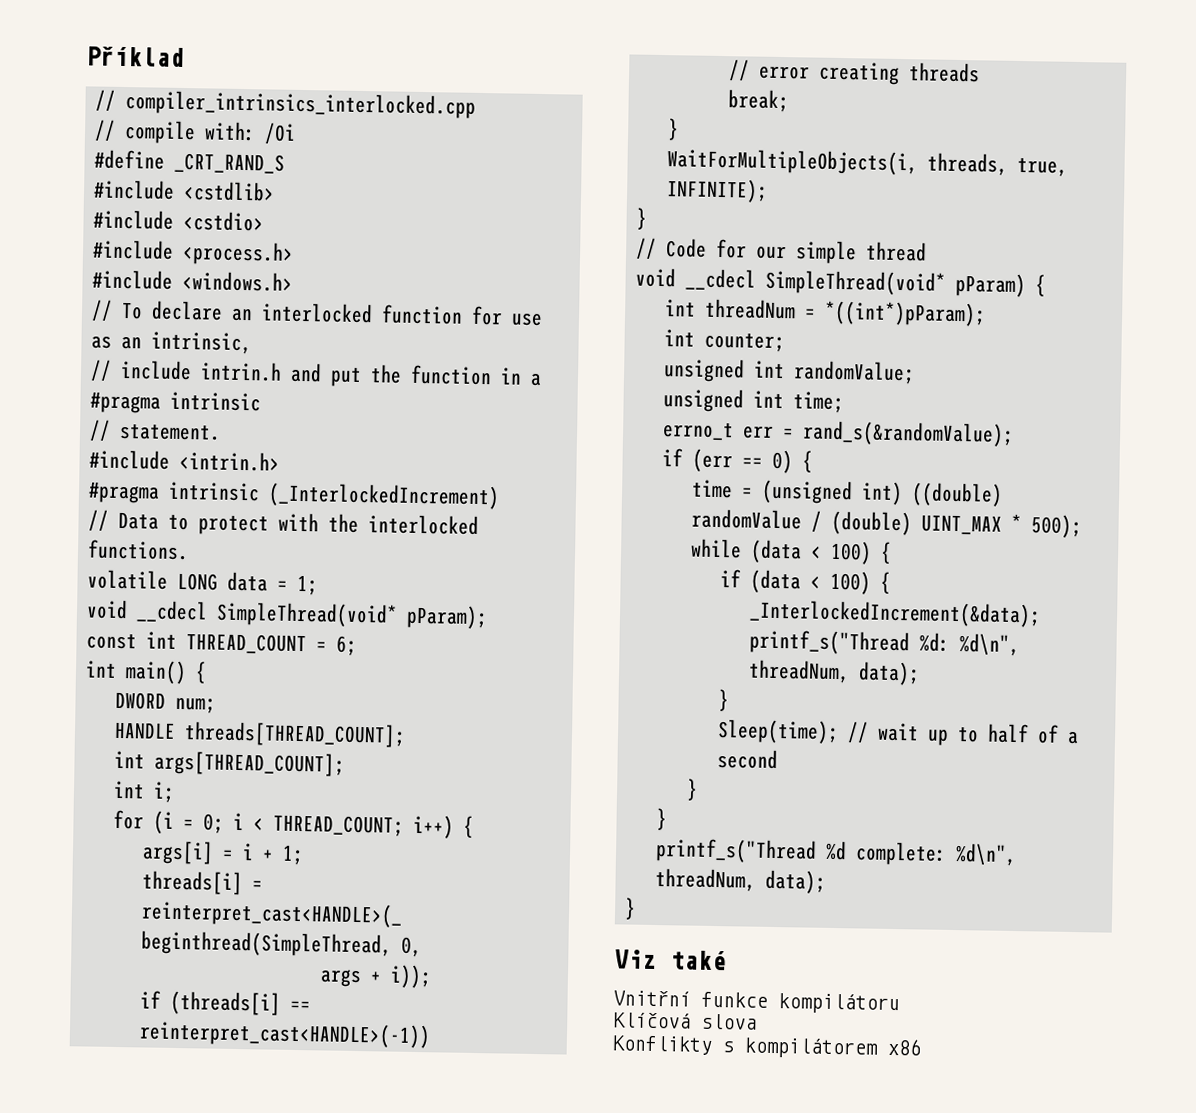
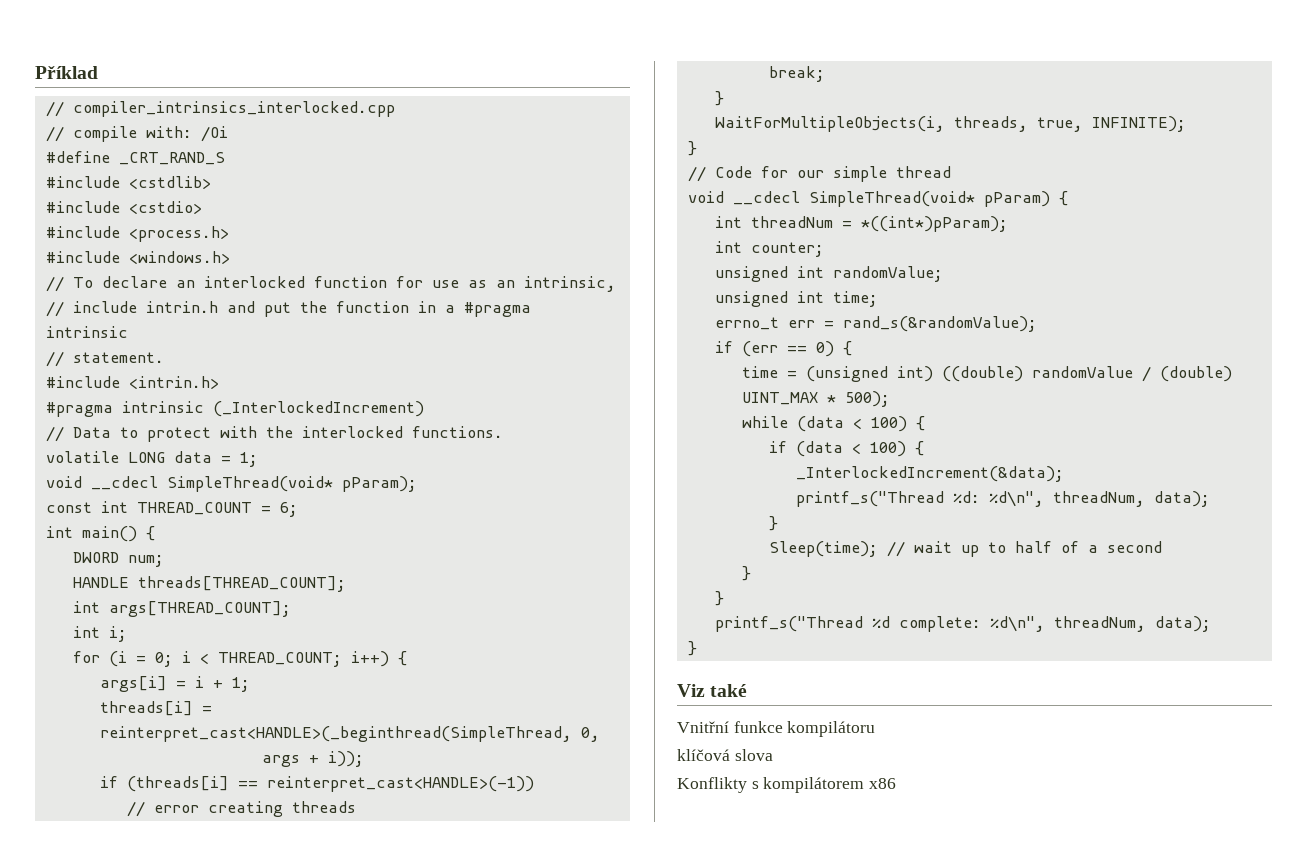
[613,1012,691,1029] Klíčová -> [677,749,730,761] klíčová

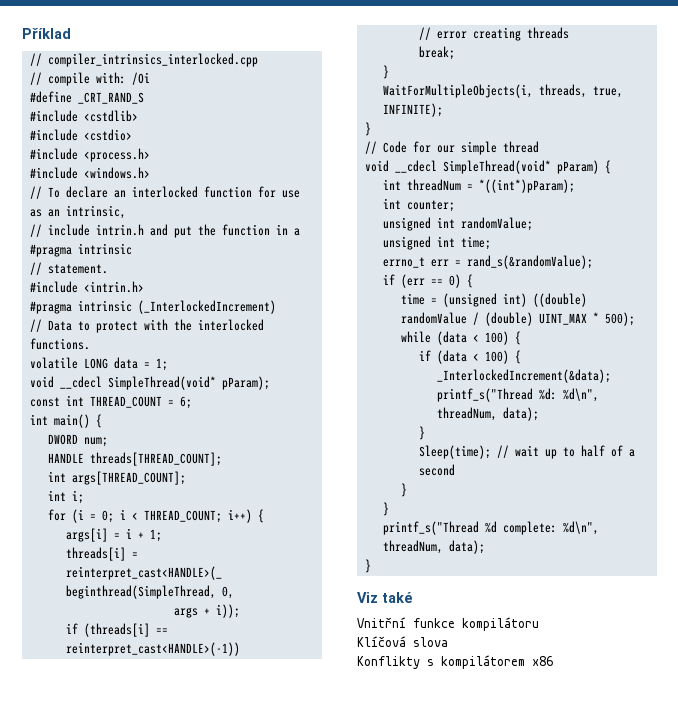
[677,749,730,761] klíčová -> [357,636,406,647] Klíčová

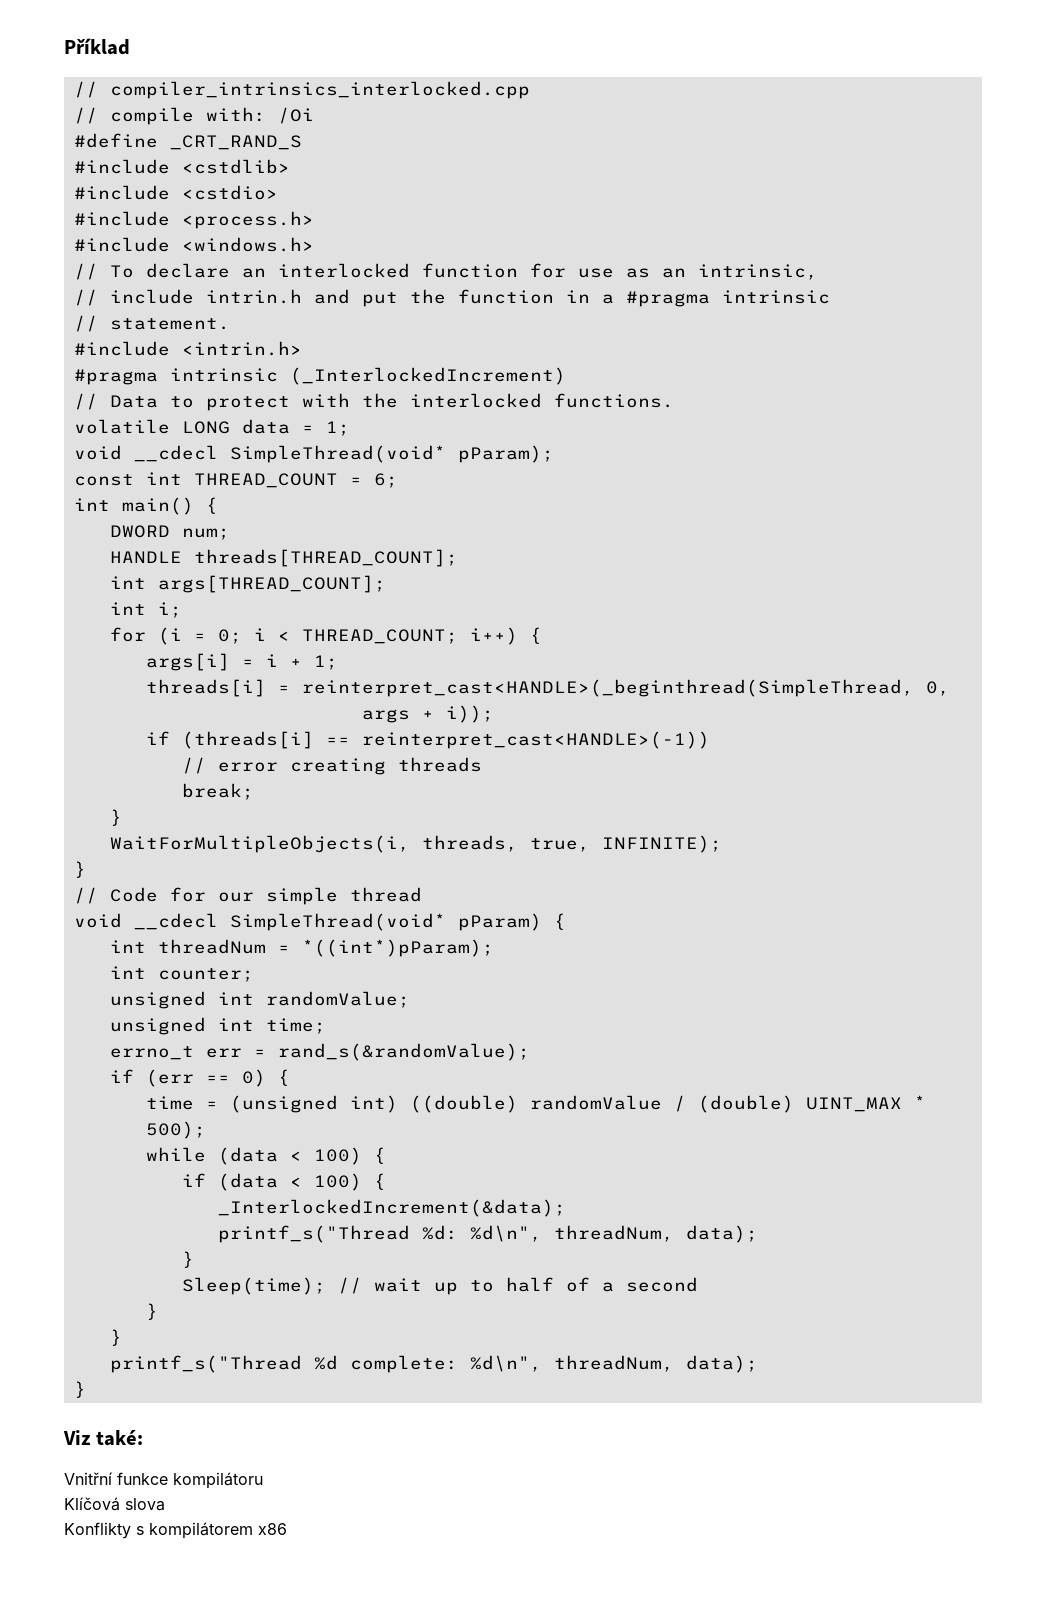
[382,592,413,603] také -> [95,1430,143,1446] také:

